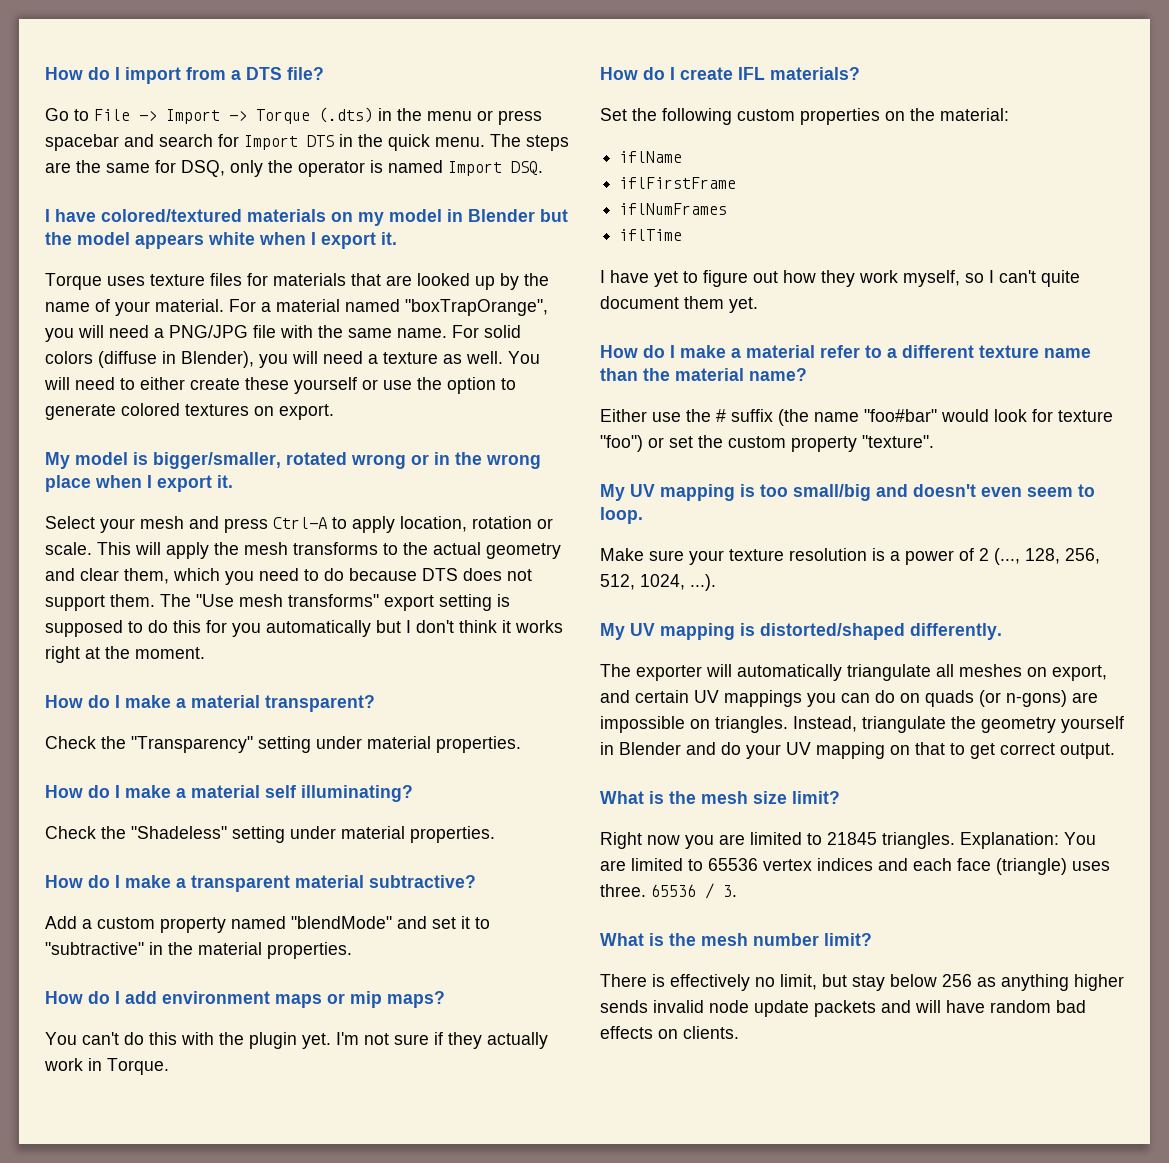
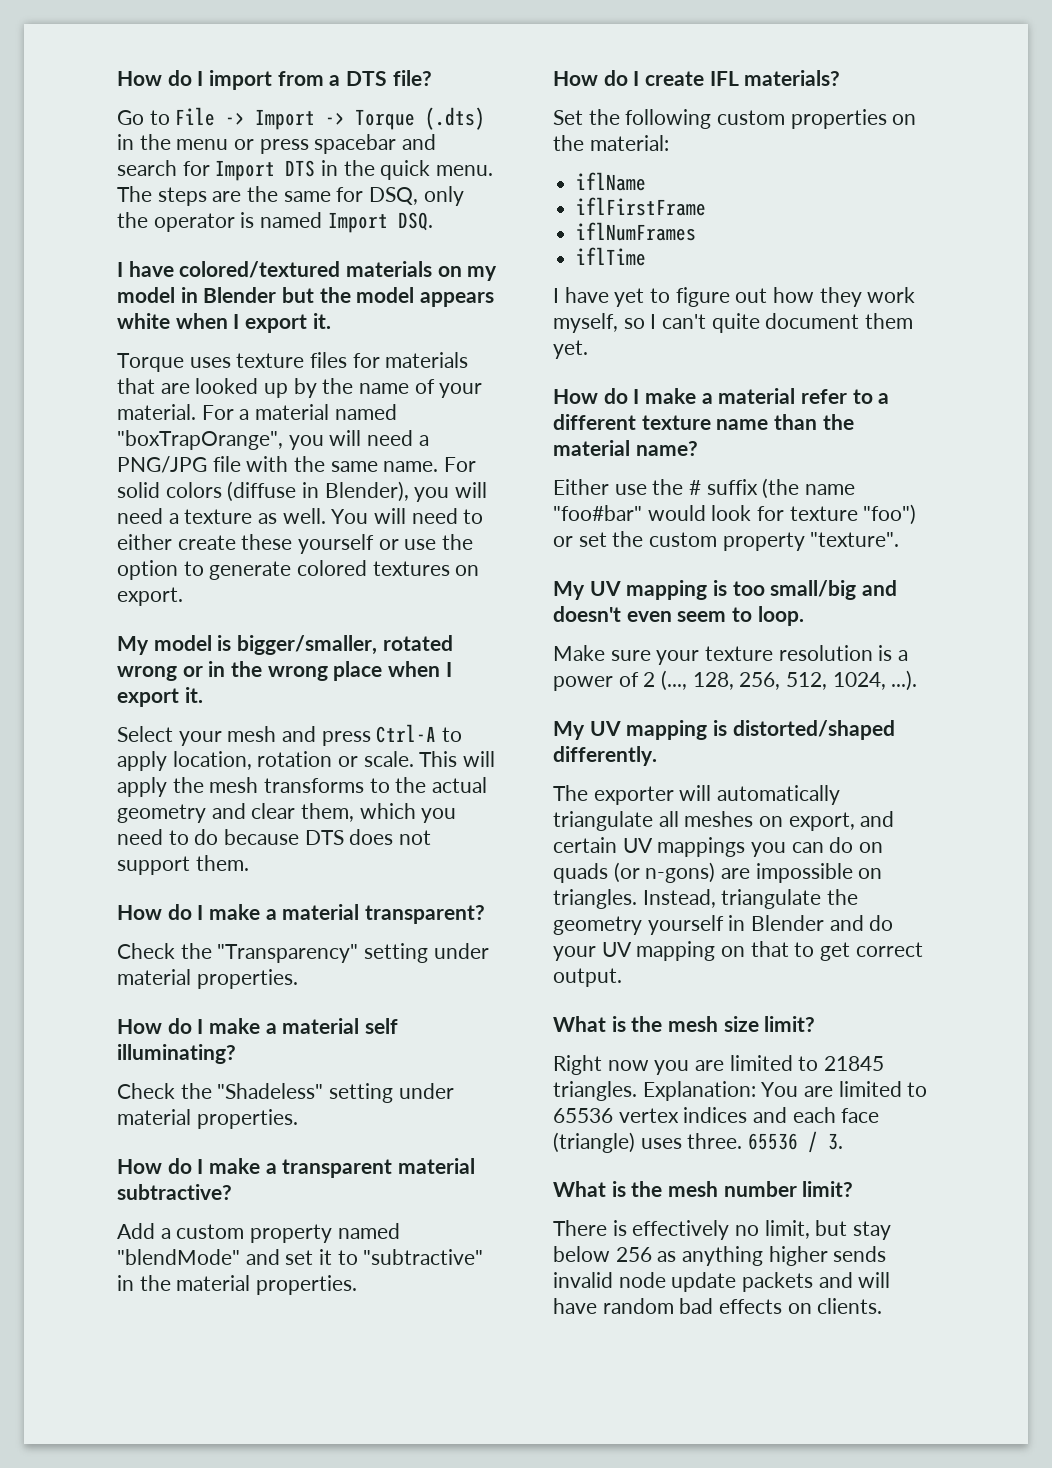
[160,594,510,611] [45,620,563,637] [45,646,205,663] The "Use mesh transforms" export setting is supposed to do this for you automatically but I don't think it works right at the moment. -> (249, 863) none
[45,991,445,1008] [45,1032,548,1049] [44,1058,169,1075] // How do I add environment maps or mip maps? // You can't do this with the plugin yet. I'm not sure if they actually work in Torque. -> (358, 1285) none

